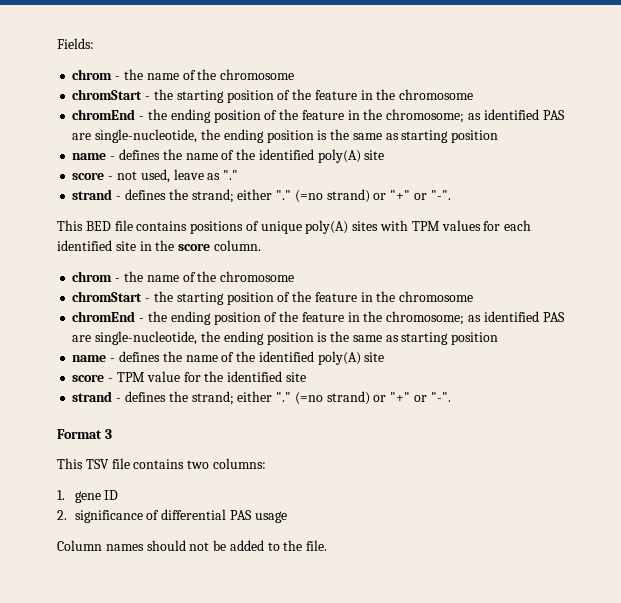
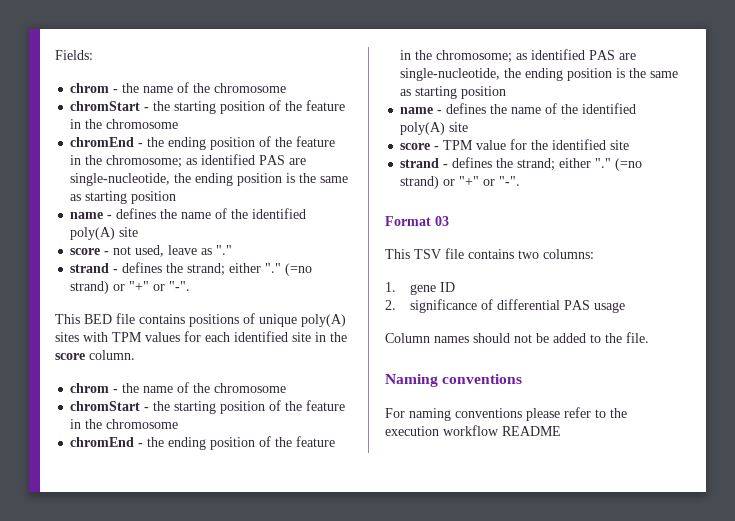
[104,429,112,439] 3 -> [435,216,449,226] 03
(328, 545) none -> [385,374,523,387] [385,407,627,421] [385,425,561,436] // Naming conventions // For naming conventions please refer to the execution workflow README

